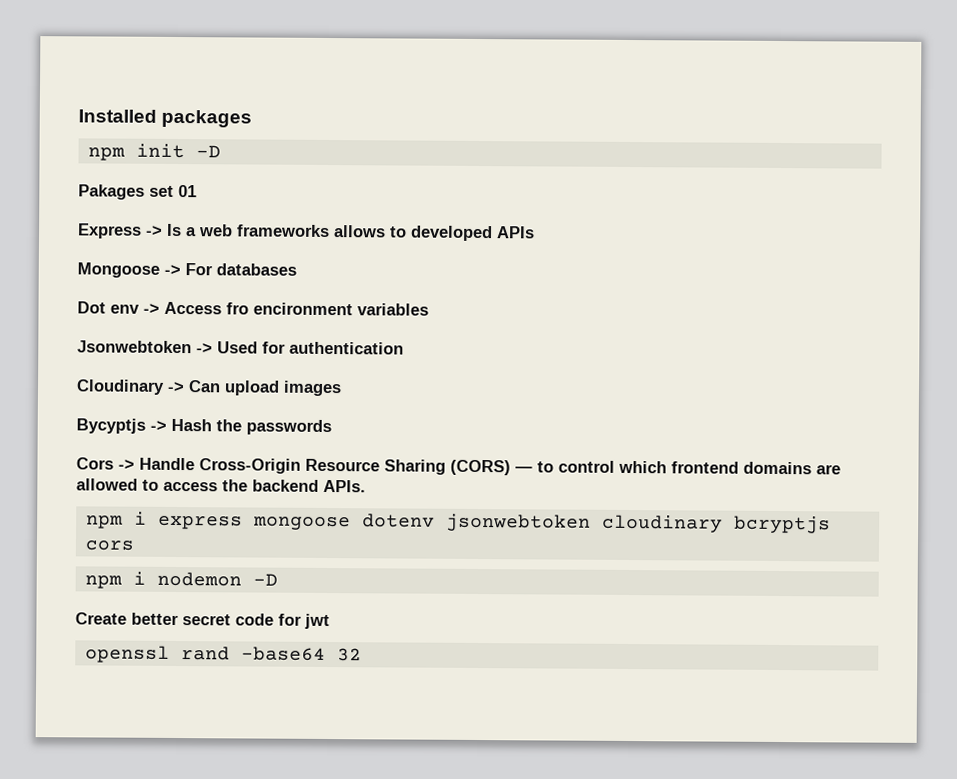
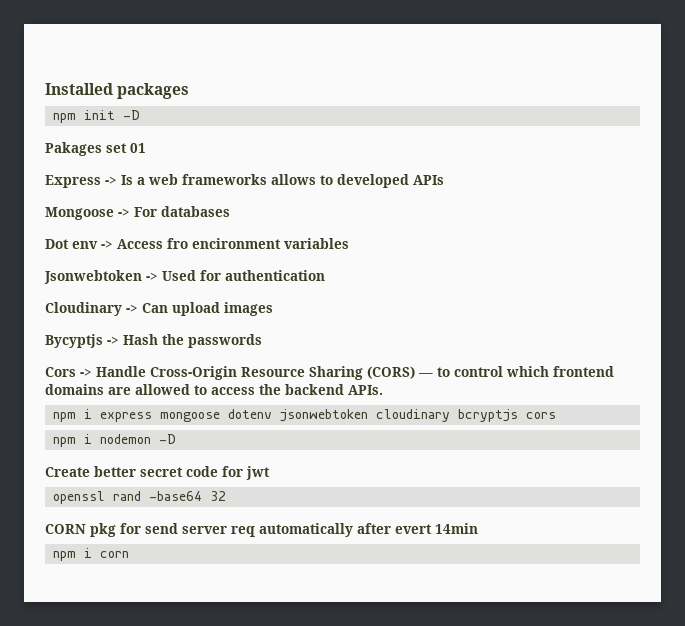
(362, 655) none -> [45,523,478,537] [53,548,130,561] // CORN pkg for send server req automatically after evert 14min // npm i corn

